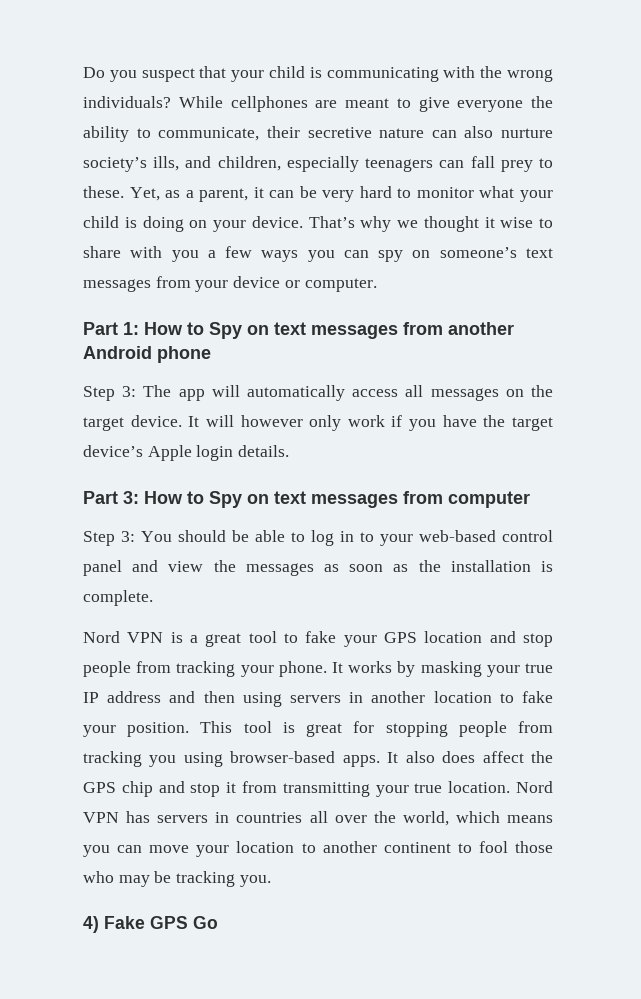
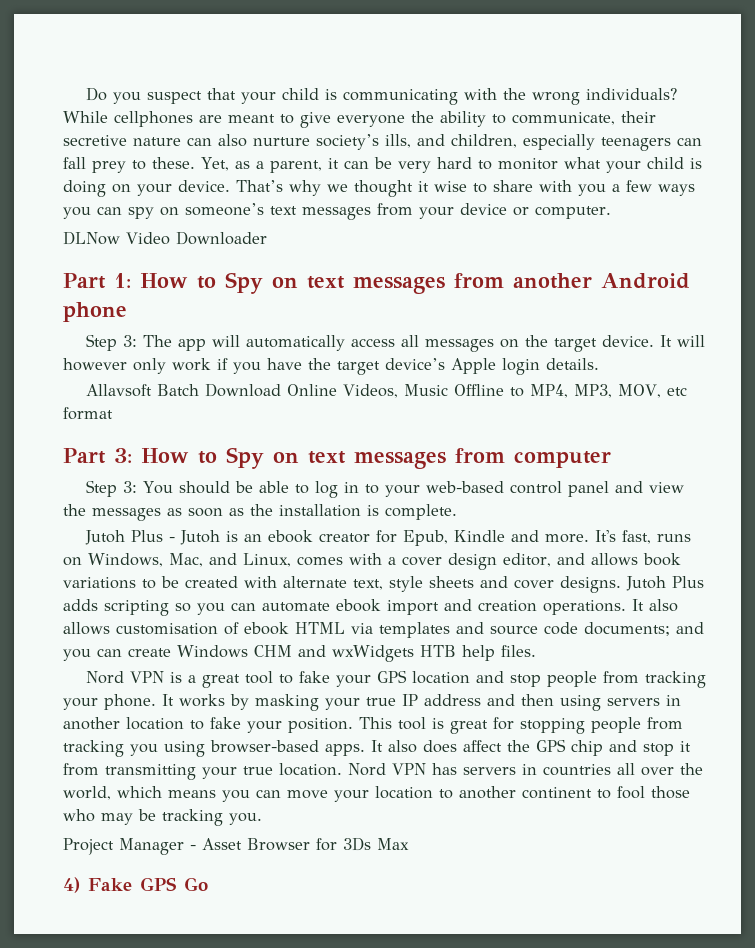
(377, 285) none -> [63,231,267,245] // DLNow Video Downloader
(290, 451) none -> [86,383,688,398] [63,407,113,420] // Allavsoft Batch Download Online Videos, Music Offline to MP4, MP3, MOV, etc format
(153, 598) none -> [85,530,692,546] [63,553,681,570] [63,576,704,593] [63,599,678,616] [63,622,704,638] [63,645,536,662] // Jutoh Plus - Jutoh is an ebook creator for Epub, Kindle and more. It's fast, runs on Windows, Mac, and Linux, comes with a cover design editor, and allows book variations to be created with alternate text, style sheets and cover designs. Jutoh Plus adds scripting so you can automate ebook import and creation operations. It also allows customisation of ebook HTML via templates and source code documents; and you can create Windows CHM and wxWidgets HTB help files.
(271, 881) none -> [63,837,409,855] // Project Manager - Asset Browser for 3Ds Max

